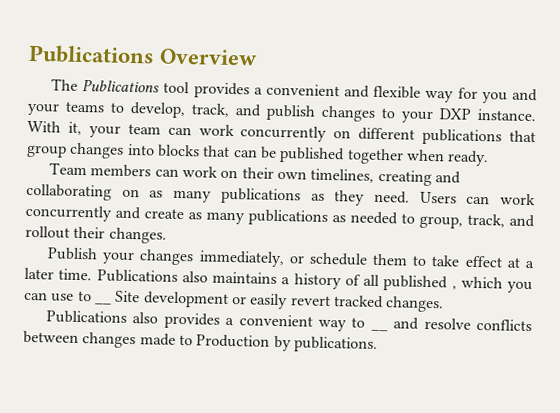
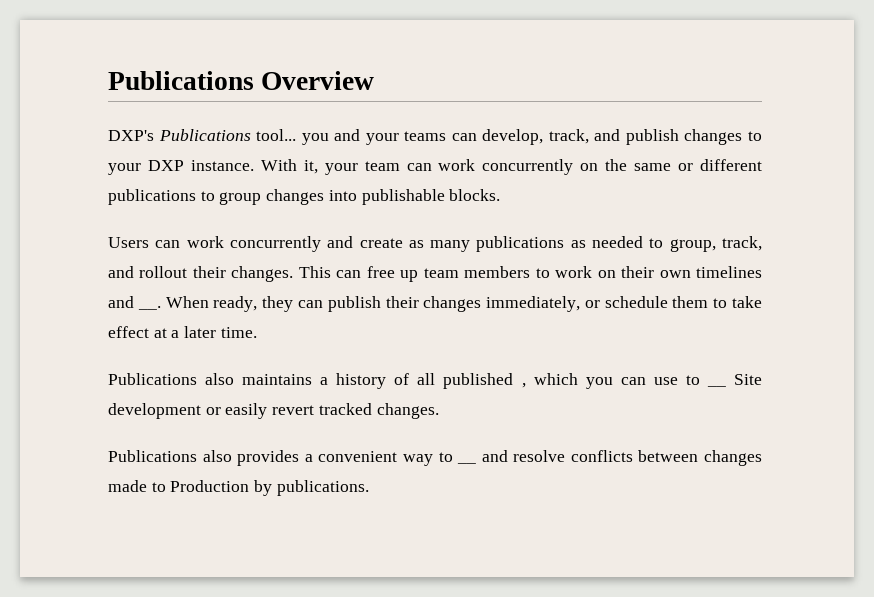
[50,78,478,103] The Publications tool provides a convenient and flexible way for -> [108,129,297,141] DXP's Publications tool...
[110,102,125,113] to -> [451,133,477,141] can
(352, 134) none -> [605,159,694,171] the same or
[508,130,536,143] that -> [200,191,215,201] to
[156,144,490,167] [48,162,461,187] [26,183,410,206] blocks that can be published together when ready. // Team members can work on their own timelines, creating and collaborating on as many publications as they need. -> [361,189,501,205] publishable blocks. //
[46,247,136,265] // Publish your -> [298,266,762,282] [108,296,419,312] This can free up team members to work on their own timelines and __. When ready, they can publish their
(93, 274) none -> (257, 332) //

